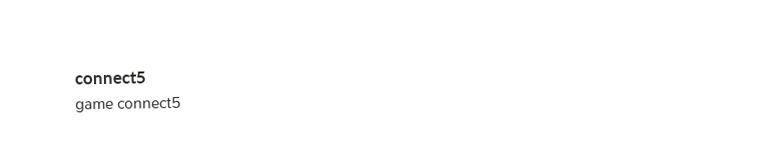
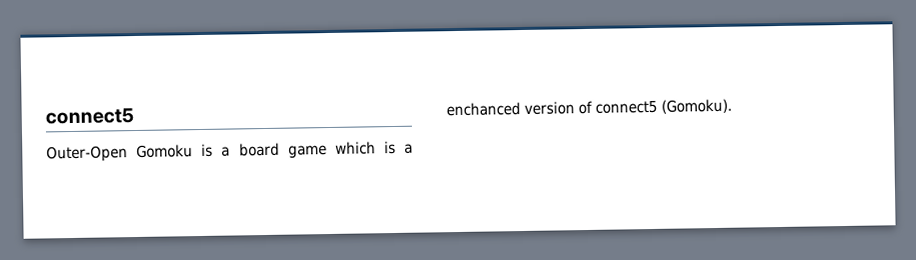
[75,96,182,113] game connect5 -> [46,140,413,163] [446,98,733,117] Outer-Open Gomoku is a board game which is a enchanced version of connect5 (Gomoku).

